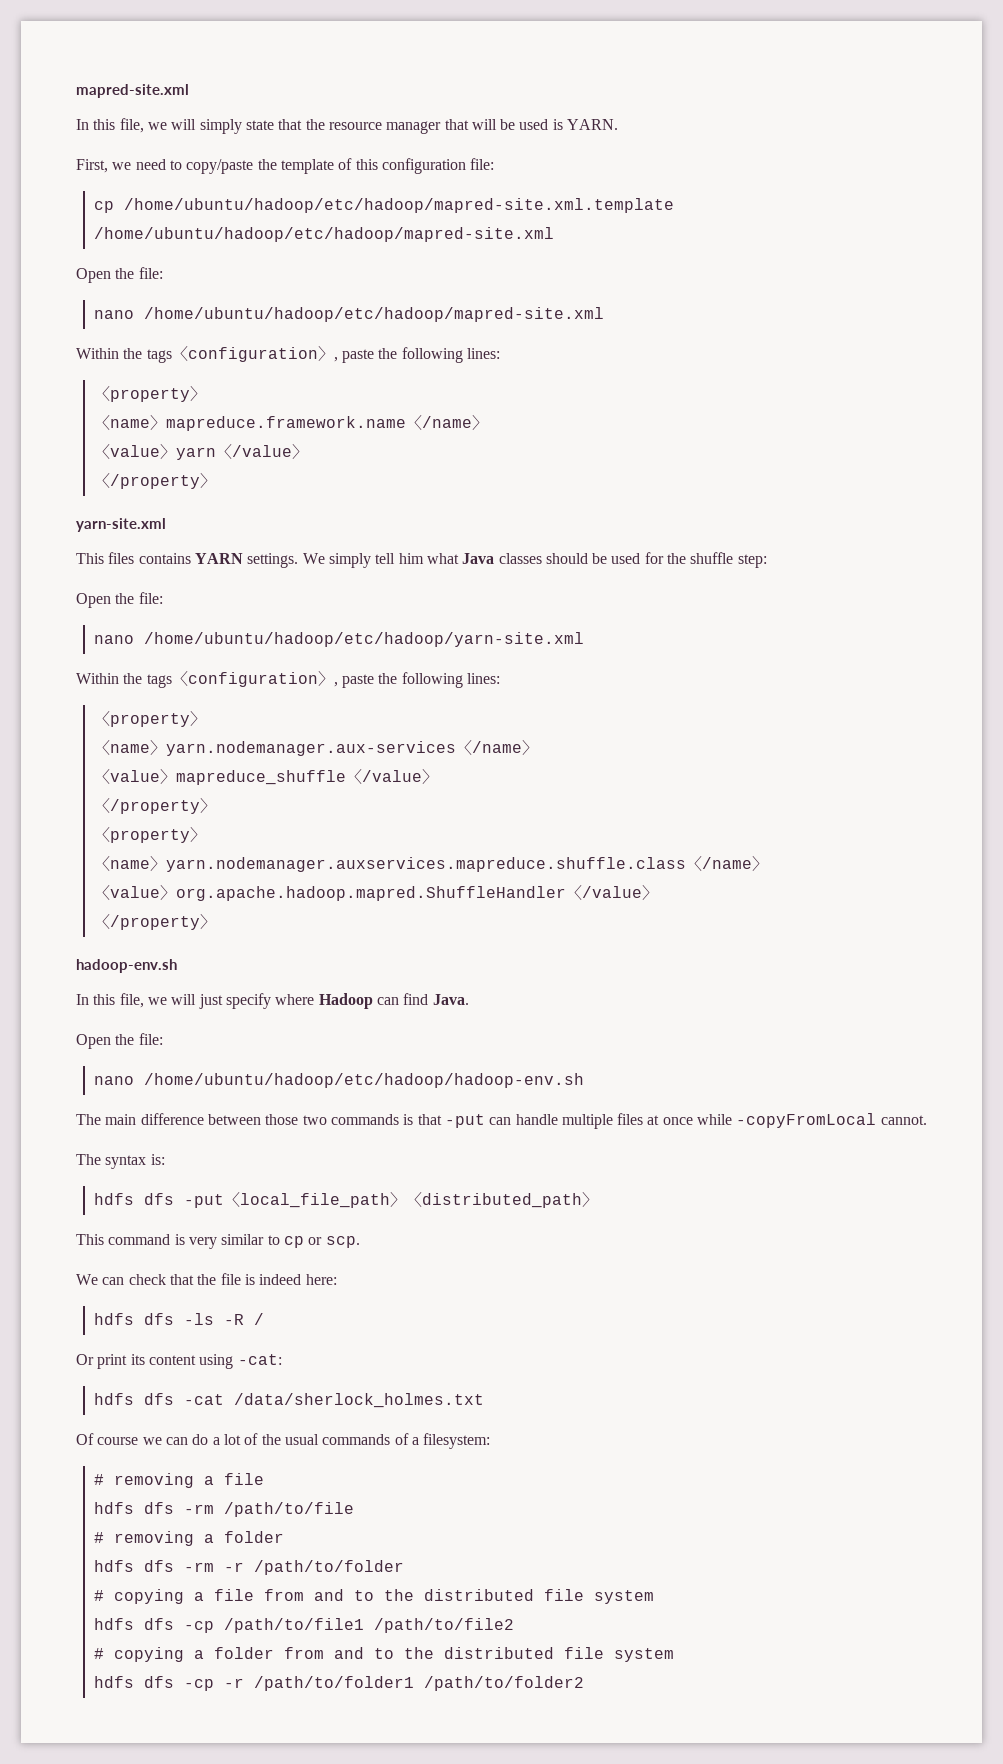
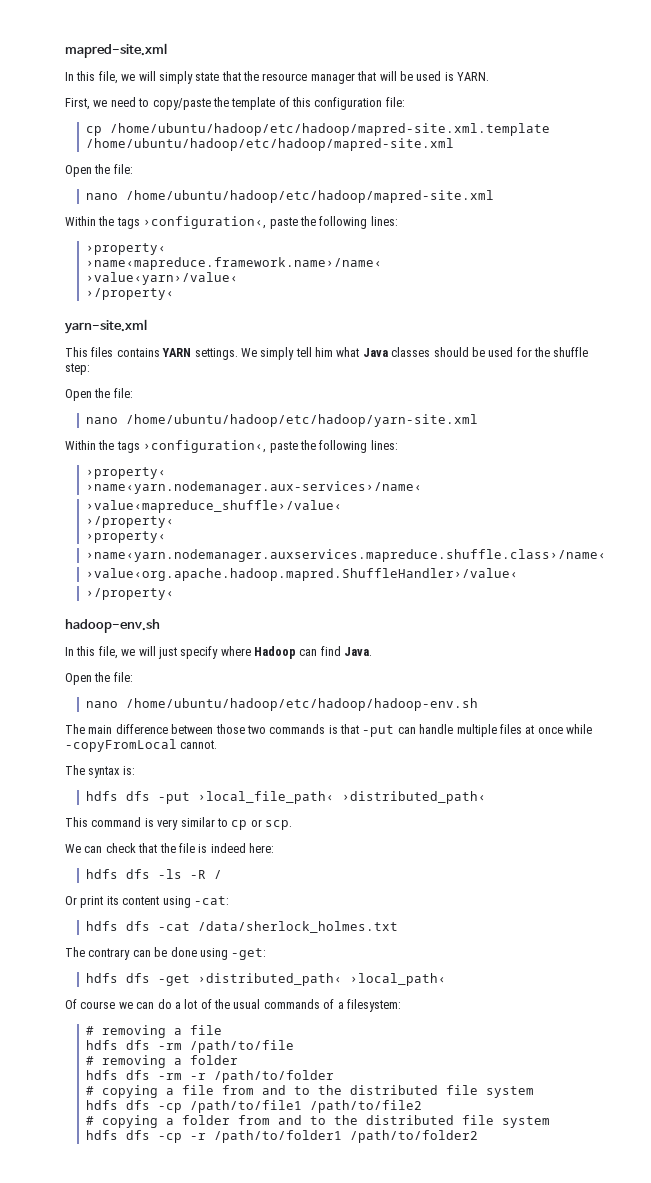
[171,345,500,363] [94,385,207,402] [94,414,489,431] [94,443,309,460] [94,472,217,489] 〈configuration〉, paste the following lines: // 〈property〉 // 〈name〉mapreduce.framework.name〈/name〉 // 〈value〉yarn〈/value〉 // 〈/property〉 -> [143,216,398,229] [85,243,166,255] [85,257,382,270] [85,272,238,285] [85,288,174,300] ›configuration‹, paste the following lines: // ›property‹ // ›name‹mapreduce.framework.name›/name‹ // ›value‹yarn›/value‹ // ›/property‹
[171,670,500,688] [94,710,207,727] [94,739,539,756] [94,768,439,785] [94,797,217,814] [94,826,207,843] [94,855,769,872] [94,884,659,901] [94,913,217,930] 〈configuration〉, paste the following lines: // 〈property〉 // 〈name〉yarn.nodemanager.aux-services〈/name〉 // 〈value〉mapreduce_shuffle〈/value〉 // 〈/property〉 // 〈property〉 // 〈name〉yarn.nodemanager.auxservices.mapreduce.shuffle.class〈/name〉 // 〈value〉org.apache.hadoop.mapred.ShuffleHandler〈/value〉 // 〈/property〉 -> [143,440,398,453] [85,467,166,479] [85,481,422,494] [85,500,342,513] [85,516,174,528] [85,531,166,543] [85,549,606,562] [85,568,518,581] [85,588,174,600] ›configuration‹, paste the following lines: // ›property‹ // ›name‹yarn.nodemanager.aux-services›/name‹ // ›value‹mapreduce_shuffle›/value‹ // ›/property‹ // ›property‹ // ›name‹yarn.nodemanager.auxservices.mapreduce.shuffle.class›/name‹ // ›value‹org.apache.hadoop.mapred.ShuffleHandler›/value‹ // ›/property‹
[224,1191,599,1208] 〈local_file_path〉〈distributed_path〉 -> [197,791,486,804] ›local_file_path‹ ›distributed_path‹
(485, 1400) none -> [65,947,267,960] [85,973,446,986] // The contrary can be done using -get: // hdfs dfs -get ›distributed_path‹ ›local_path‹

